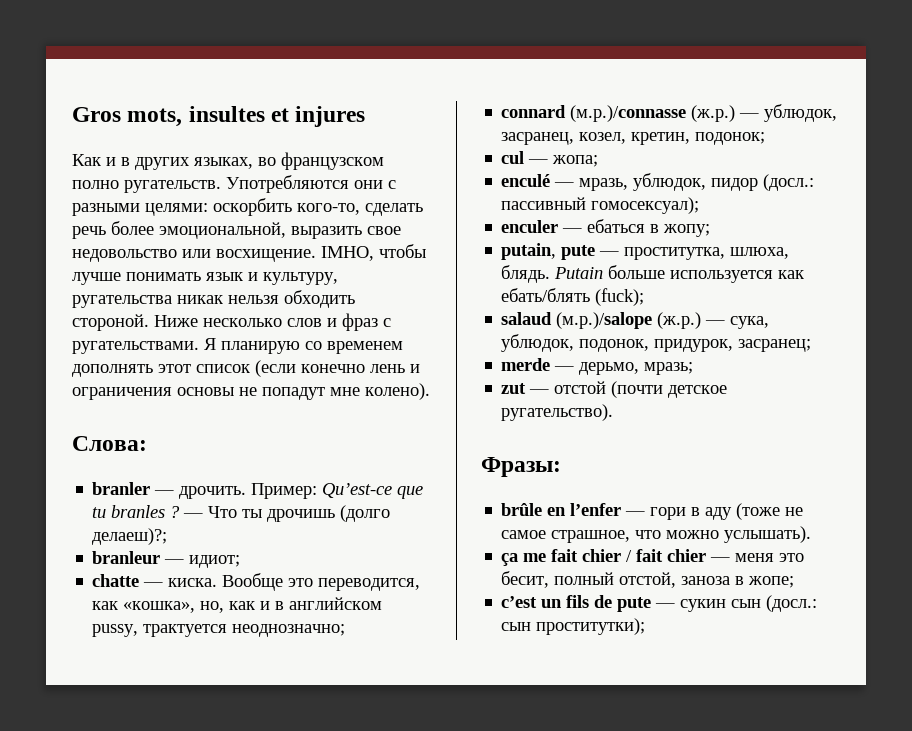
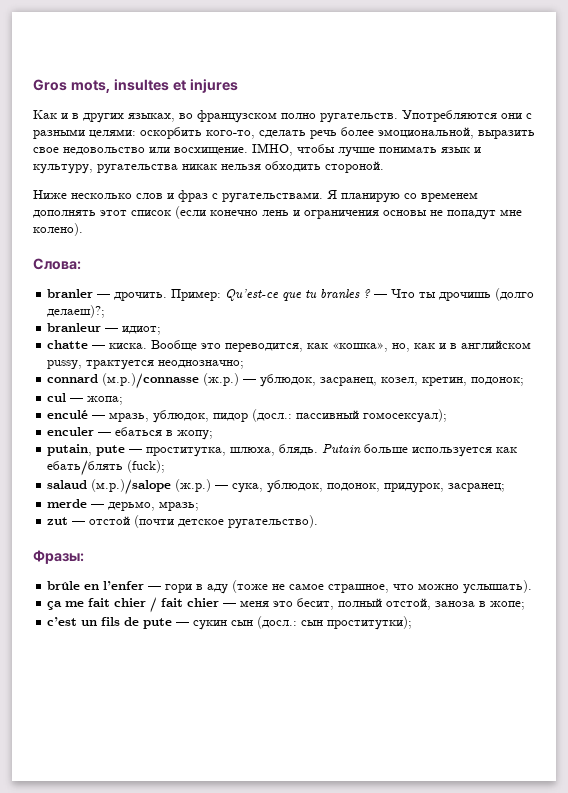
(149, 322) none -> (384, 167) //

